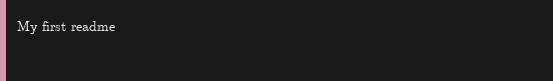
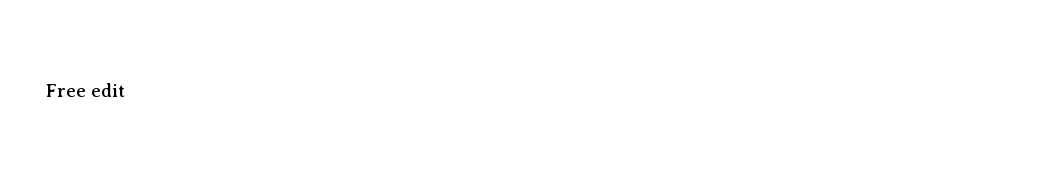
[17,20,115,34] My first readme -> [46,83,126,97] Free edit

